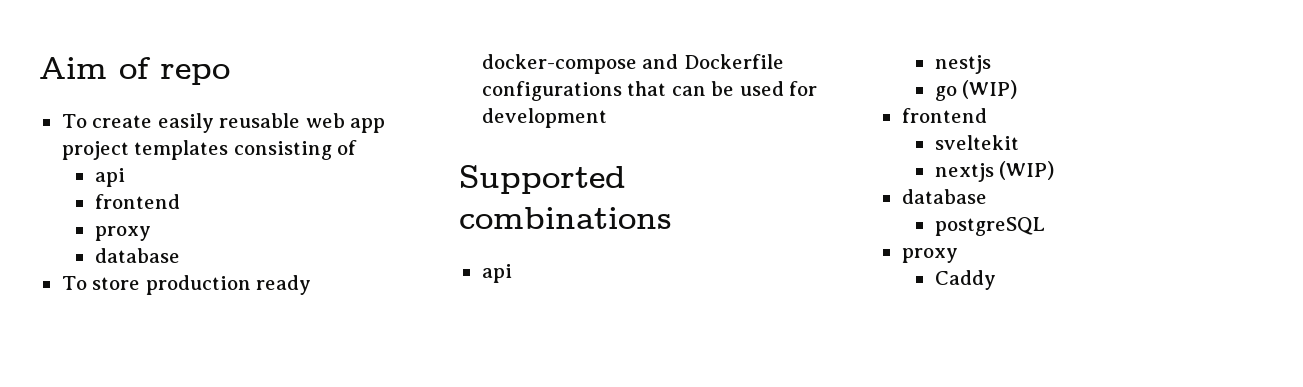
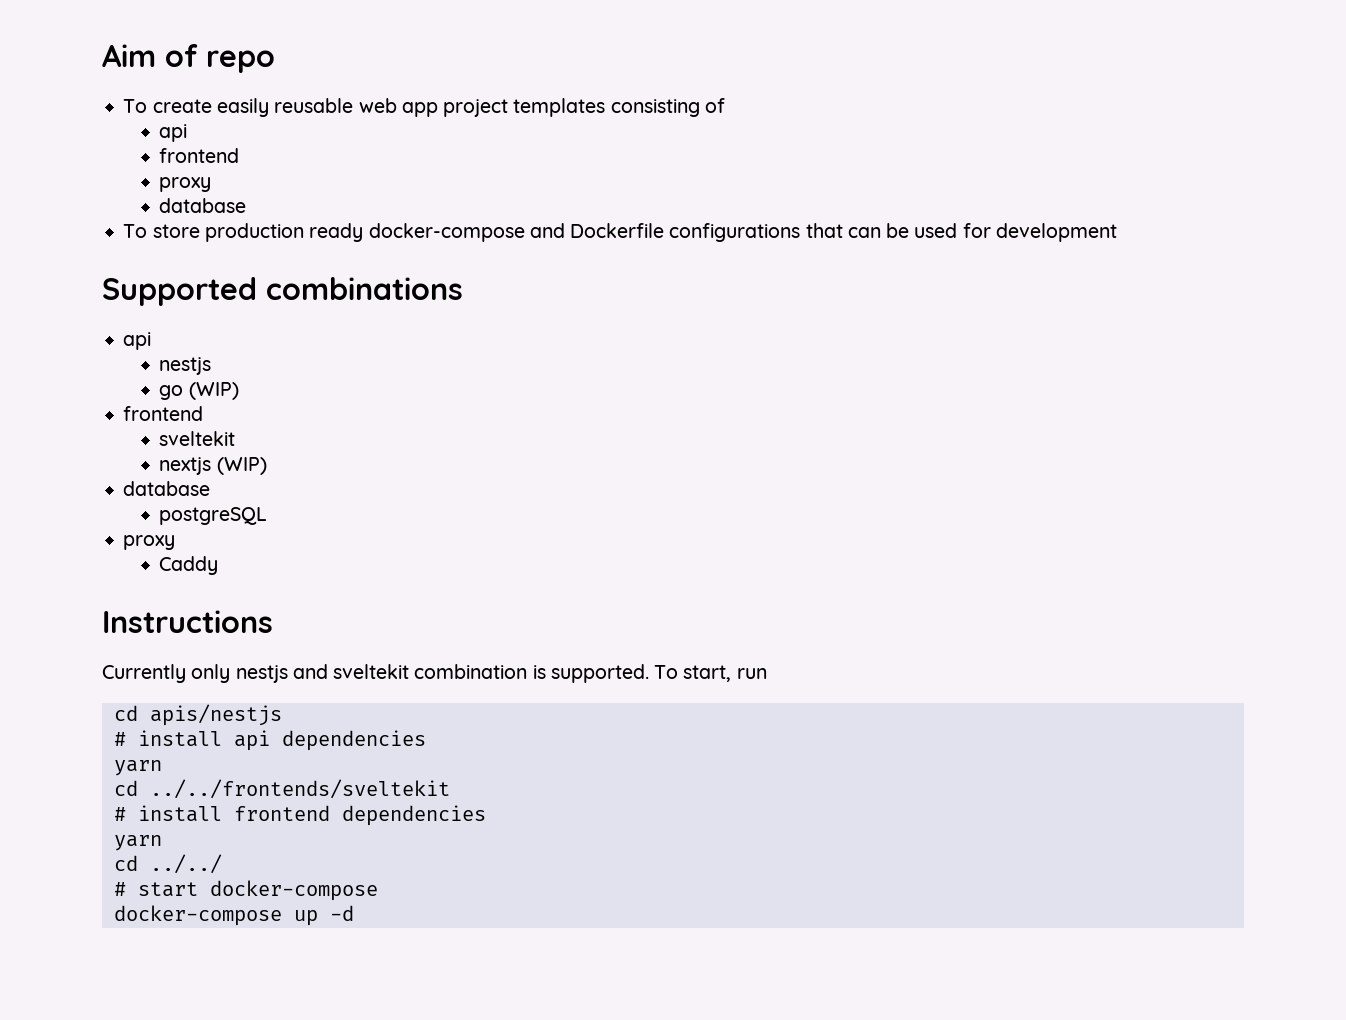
(996, 280) none -> [102,610,273,633] [102,664,767,683] [113,704,282,726] [113,730,426,751] [113,760,162,776] [113,779,450,799] [113,805,486,826] [113,835,162,851] [113,854,222,874] [113,880,378,901] [113,905,354,926] // Instructions // Currently only nestjs and sveltekit combination is supported. To start, run // cd apis/nestjs // # install api dependencies // yarn // cd ../../frontends/sveltekit // # install frontend dependencies // yarn // cd ../../ // # start docker-compose // docker-compose up -d

